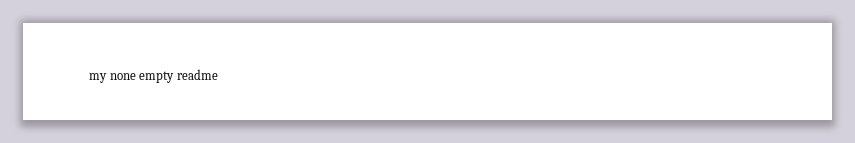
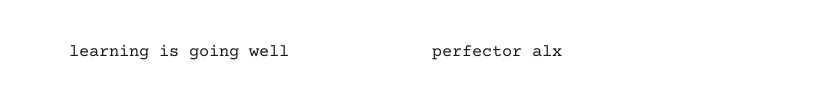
[89,69,218,83] my none empty readme -> [69,44,562,60] learning is going well perfector alx

